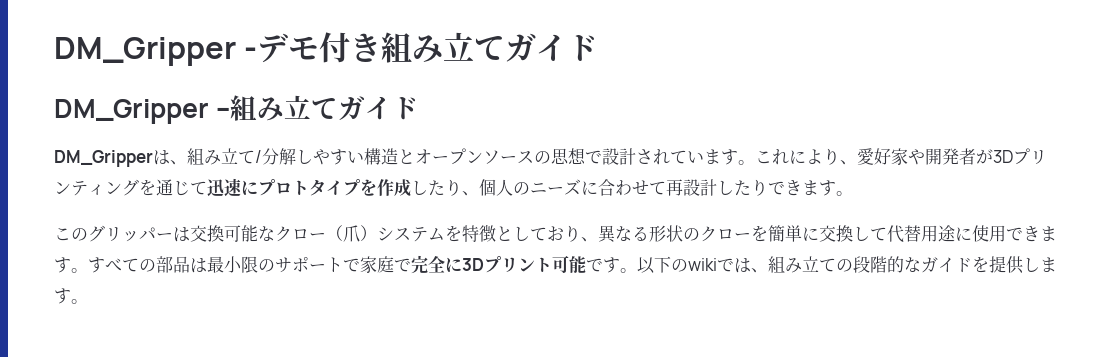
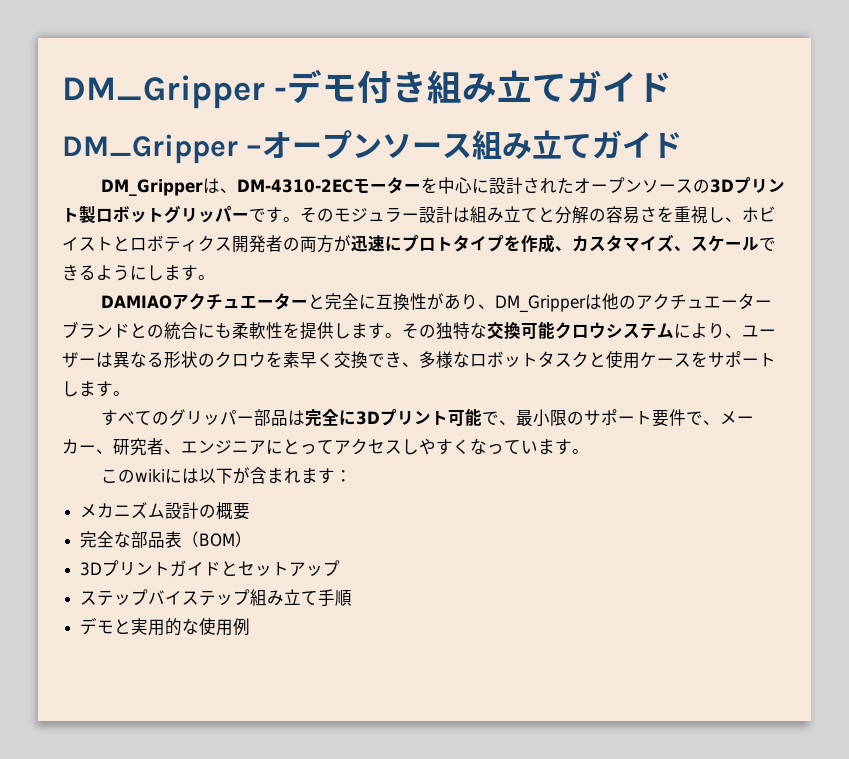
(231, 112) none -> [262,130,473,159] オープンソース
[187,148,1047,166] [54,179,207,196] 組み立て/分解しやすい構造とオープンソースの思想で設計されています。これにより、愛好家や開発者が3Dプリンティングを通じて -> [237,177,786,194] [62,205,776,224] [62,235,351,253] DM-4310-2ECモーターを中心に設計されたオープンソースの3Dプリント製ロボットグリッパーです。そのモジュラー設計は組み立てと分解の容易さを重視し、ホビイストとロボティクス開発者の両方が
[411,179,853,196] [54,224,1057,243] [54,257,88,273] したり、個人のニーズに合わせて再設計したりできます。 // このグリッパーは交換可能なクロー（爪）システムを特徴としており、異なる形状のクローを簡単に交換して代替用途に使用できます。 -> [555,234,776,252] [62,264,215,281] [101,293,773,313] [62,321,776,340] [62,351,776,369] [62,381,130,397] 、カスタマイズ、スケールできるようにします。 // DAMIAOアクチュエーターと完全に互換性があり、DM_Gripperは他のアクチュエーターブランドとの統合にも柔軟性を提供します。その独特な交換可能クロウシステムにより、ユーザーは異なる形状のクロウを素早く交換でき、多様なロボットタスクと使用ケースをサポートします。 //
[156,256,411,274] 部品は最小限のサポートで家庭で -> [169,409,306,426] グリッパー部品は
[603,256,1057,274] [54,288,88,304] す。以下のwikiでは、組み立ての段階的なガイドを提供します。 -> [499,409,755,427] [62,438,589,456] [101,467,353,484] [80,502,251,520] [80,531,253,548] [80,560,341,577] [80,589,353,607] [80,617,251,636] 、最小限のサポート要件で、メーカー、研究者、エンジニアにとってアクセスしやすくなっています。 // このwikiには以下が含まれます： // メカニズム設計の概要 // 完全な部品表（BOM） // 3Dプリントガイドとセットアップ // ステップバイステップ組み立て手順 // デモと実用的な使用例

